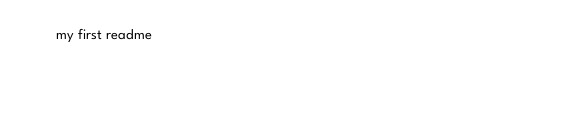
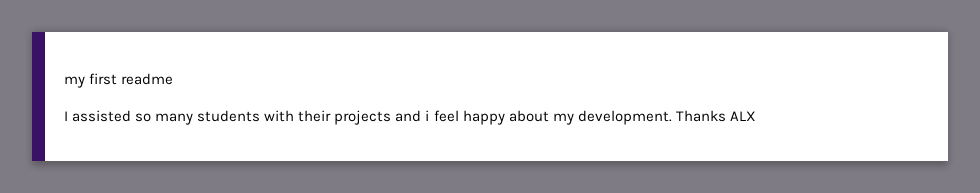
(152, 34) none -> [64,110,756,125] // I assisted so many students with their projects and i feel happy about my development. Thanks ALX

